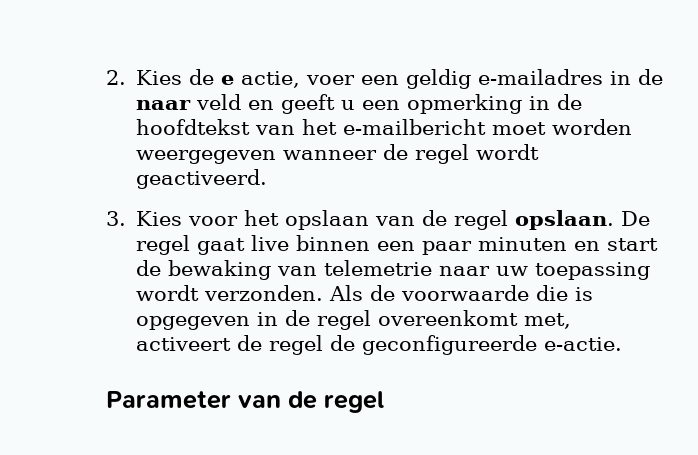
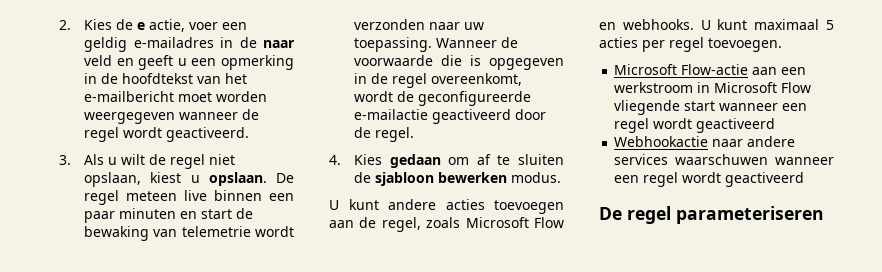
[136,210,509,230] Kies voor het opslaan van de regel -> [84,154,236,169] [84,172,200,187] Als u wilt de regel niet opslaan, kiest u
[197,238,246,255] gaat -> [126,191,178,201] meteen
[439,262,651,280] [136,285,364,301] naar uw toepassing wordt verzonden. Als -> [255,226,294,237] [354,19,485,30] [354,37,498,52] wordt verzonden naar uw toepassing. Wanneer
[378,310,572,329] [136,335,623,355] [106,391,384,413] overeenkomt met, activeert de regel de geconfigureerde e-actie. // Parameter van de regel -> [431,73,523,86] [354,91,532,106] [354,109,547,124] [354,127,415,142] [329,154,564,168] [354,172,562,186] [329,199,564,214] [329,217,564,232] [599,19,834,30] [599,37,782,52] [614,64,807,75] [614,82,812,93] [614,100,808,115] [614,118,776,133] [614,136,796,147] [614,154,834,165] [614,172,805,187] [599,206,824,224] overeenkomt, wordt de geconfigureerde e-mailactie geactiveerd door de regel. // 4. Kies gedaan om af te sluiten de sjabloon bewerken modus. // U kunt andere acties toevoegen aan de regel, zoals Microsoft Flow en webhooks. U kunt maximaal 5 acties per regel toevoegen. // Microsoft Flow-actie aan een werkstroom in Microsoft Flow vliegende start wanneer een regel wordt geactiveerd // Webhookactie naar andere services waarschuwen wanneer een regel wordt geactiveerd // De regel parameteriseren

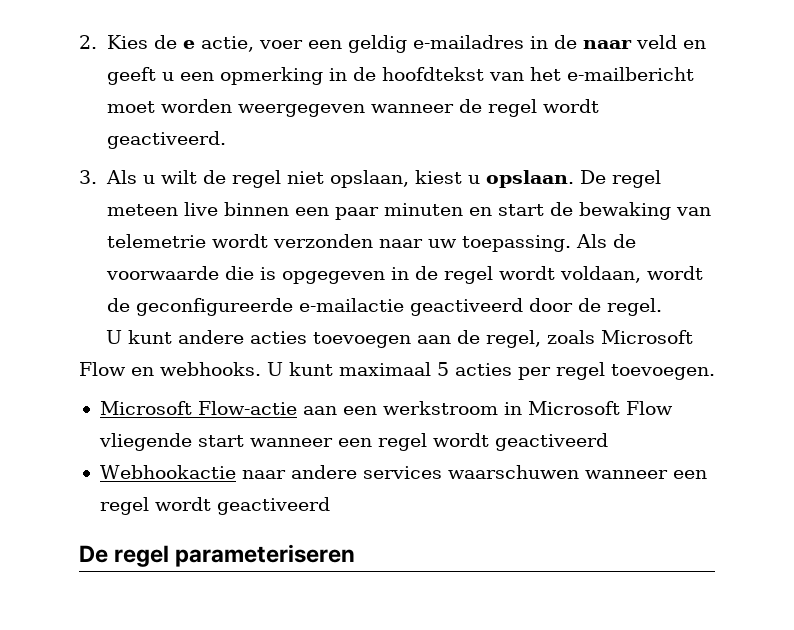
[436,38,498,48] Wanneer -> [575,234,607,248] Als
[431,73,523,86] overeenkomt, -> [498,266,641,283] wordt voldaan,
[329,154,564,168] [354,172,562,186] // 4. Kies gedaan om af te sluiten de sjabloon bewerken modus. -> (662, 307) none

